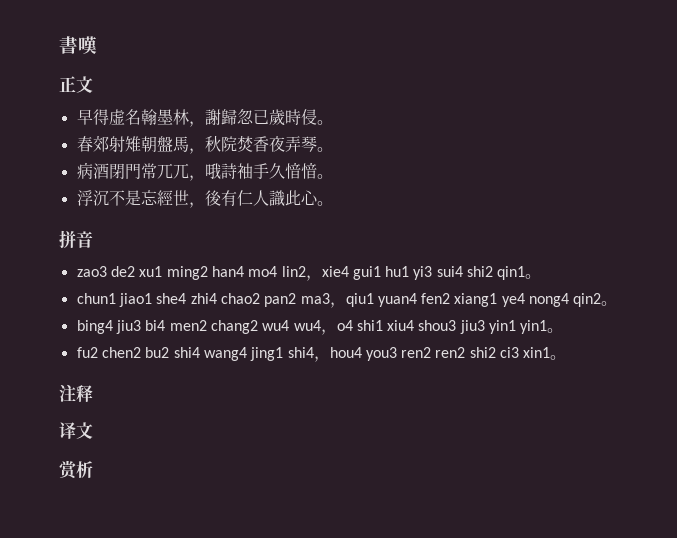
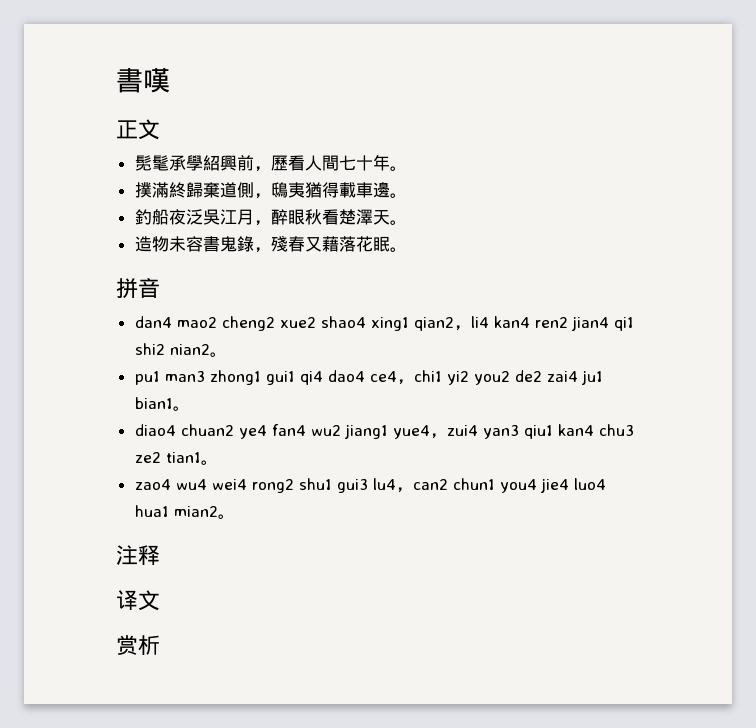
[76,109,333,127] [76,135,333,154] [76,162,333,181] [76,190,333,208] [59,230,93,249] [76,266,542,281] [76,293,618,308] [76,320,564,335] [76,347,551,362] 早得虚名翰墨林，謝歸忽已歲時侵。 // 春郊射雉朝盤馬，秋院焚香夜弄琴。 // 病酒閉門常兀兀，哦詩袖手久愔愔。 // 浮沉不是忘經世，後有仁人識此心。 // 拼音 // zao3 de2 xu1 ming2 han4 mo4 lin2，xie4 gui1 hu1 yi3 sui4 shi2 qin1。 // chun1 jiao1 she4 zhi4 chao2 pan2 ma3，qiu1 yuan4 fen2 xiang1 ye4 nong4 qin2。 // bing4 jiu3 bi4 men2 chang2 wu4 wu4，o4 shi1 xiu4 shou3 jiu3 yin1 yin1。 // fu2 chen2 bu2 shi4 wang4 jing1 shi4，hou4 you3 ren2 ren2 shi2 ci3 xin1 -> [134,154,407,172] [134,182,407,199] [134,209,407,226] [134,235,407,253] [116,278,160,299] [134,316,634,331] [134,343,227,357] [134,370,603,385] [134,397,190,411] [134,424,634,439] [134,452,218,465] [134,478,606,493] [134,505,218,517] 髧髦承學紹興前，歷看人間七十年。 // 撲滿終歸棄道側，鴟夷猶得載車邊。 // 釣船夜泛吳江月，醉眼秋看楚澤天。 // 造物未容書鬼錄，殘春又藉落花眠。 // 拼音 // dan4 mao2 cheng2 xue2 shao4 xing1 qian2，li4 kan4 ren2 jian4 qi1 shi2 nian2。 // pu1 man3 zhong1 gui1 qi4 dao4 ce4，chi1 yi2 you2 de2 zai4 ju1 bian1。 // diao4 chuan2 ye4 fan4 wu2 jiang1 yue4，zui4 yan3 qiu1 kan4 chu3 ze2 tian1。 // zao4 wu4 wei4 rong2 shu1 gui3 lu4，can2 chun1 you4 jie4 luo4 hua1 mian2

